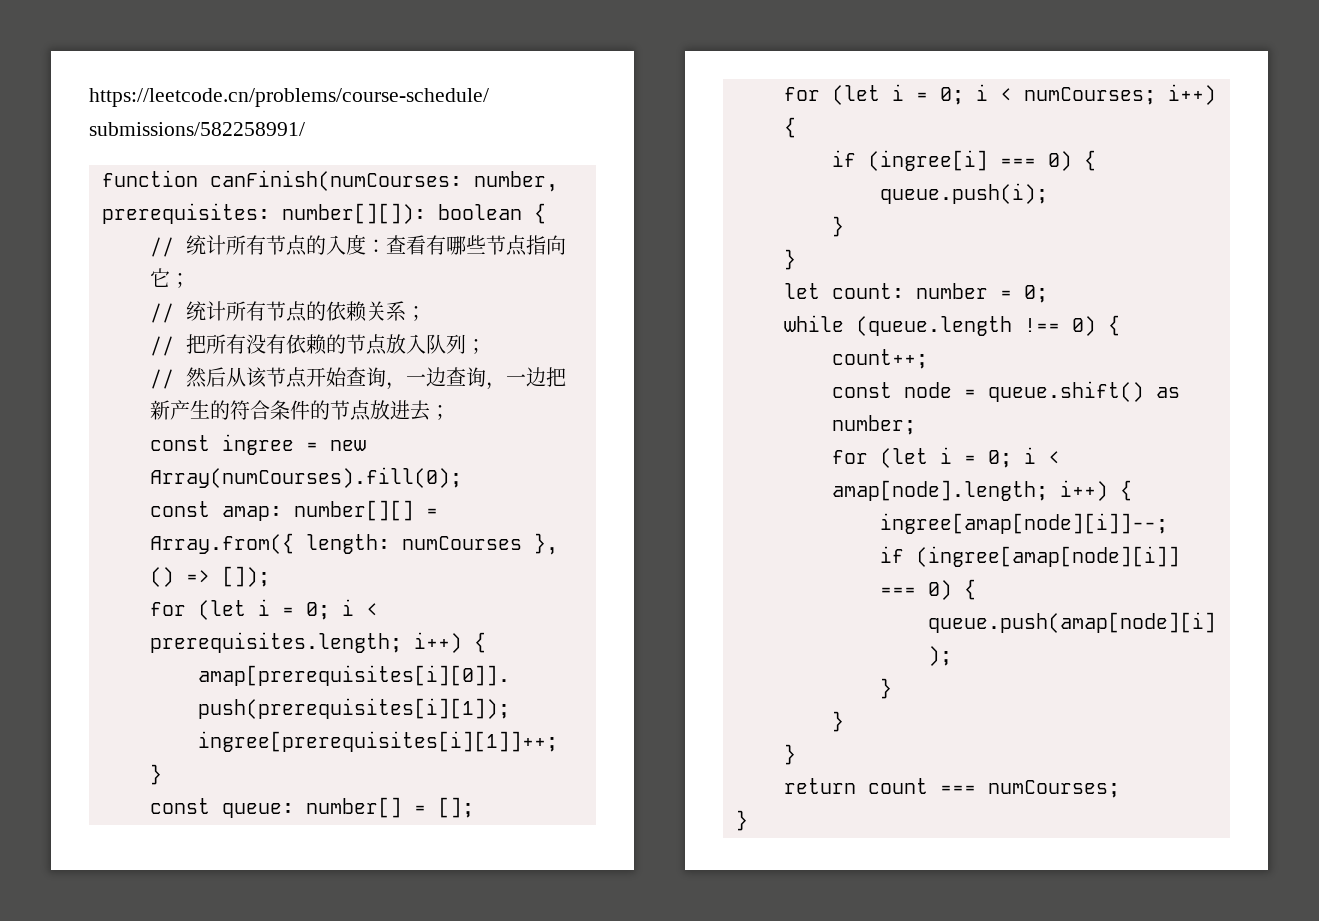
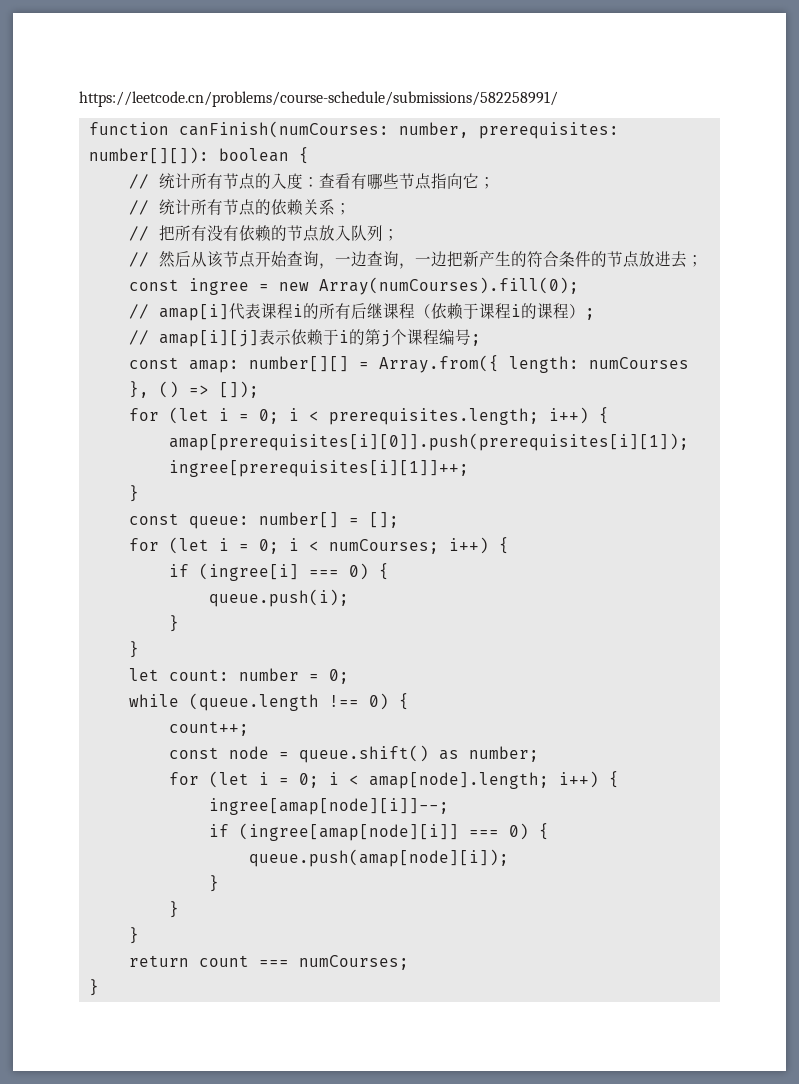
(462, 477) none -> [128,303,595,321] [128,329,481,347] // // amap[i]代表课程i的所有后继课程（依赖于课程i的课程）; // // amap[i][j]表示依赖于i的第j个课程编号;

